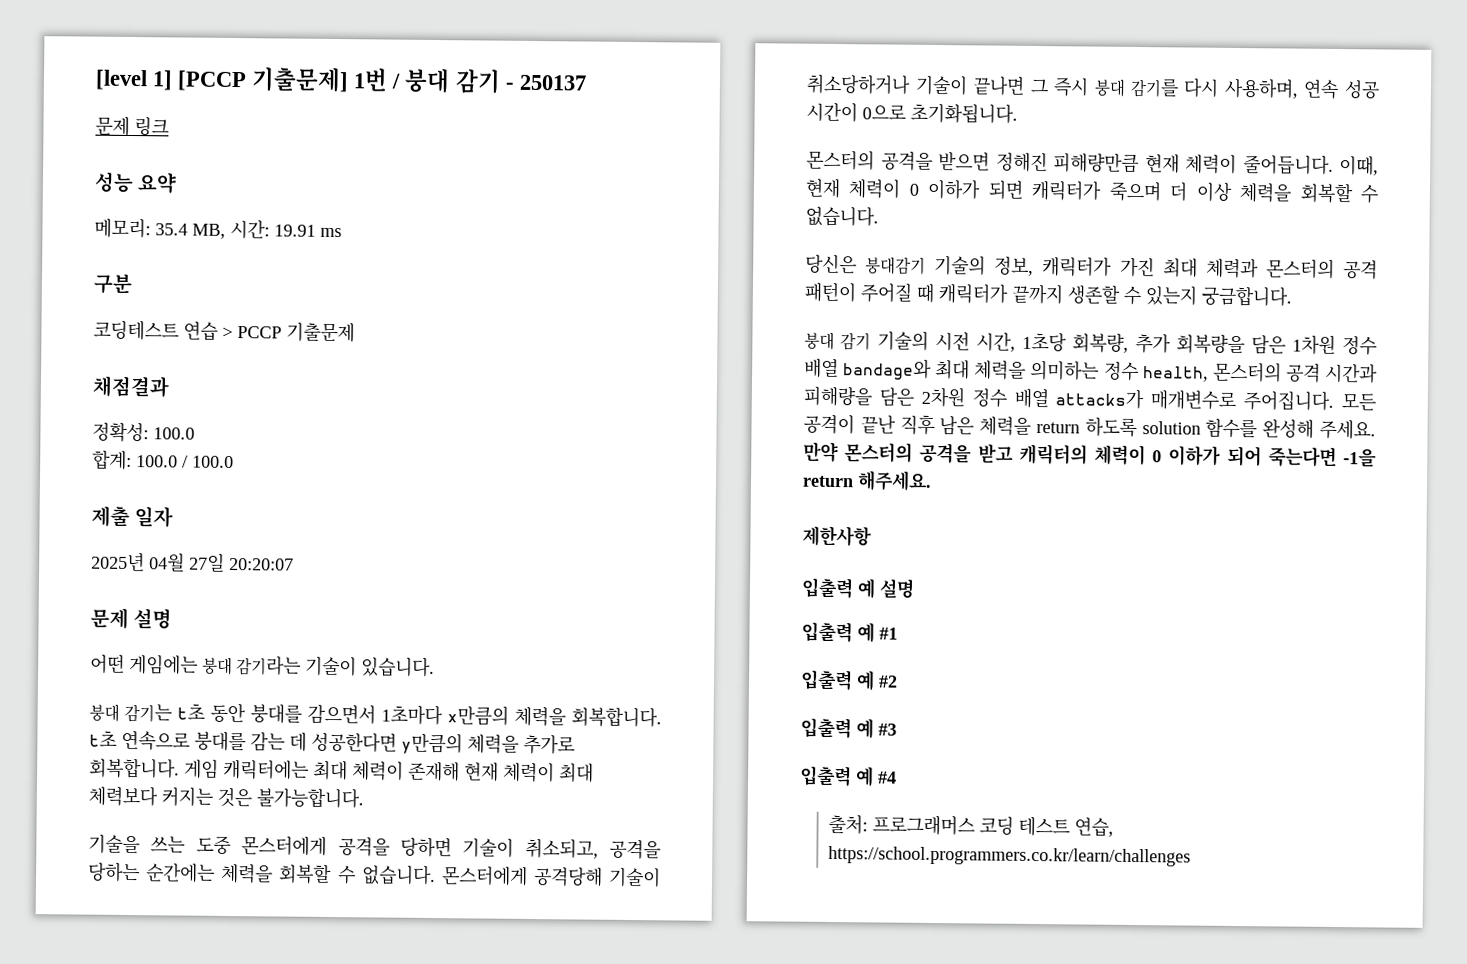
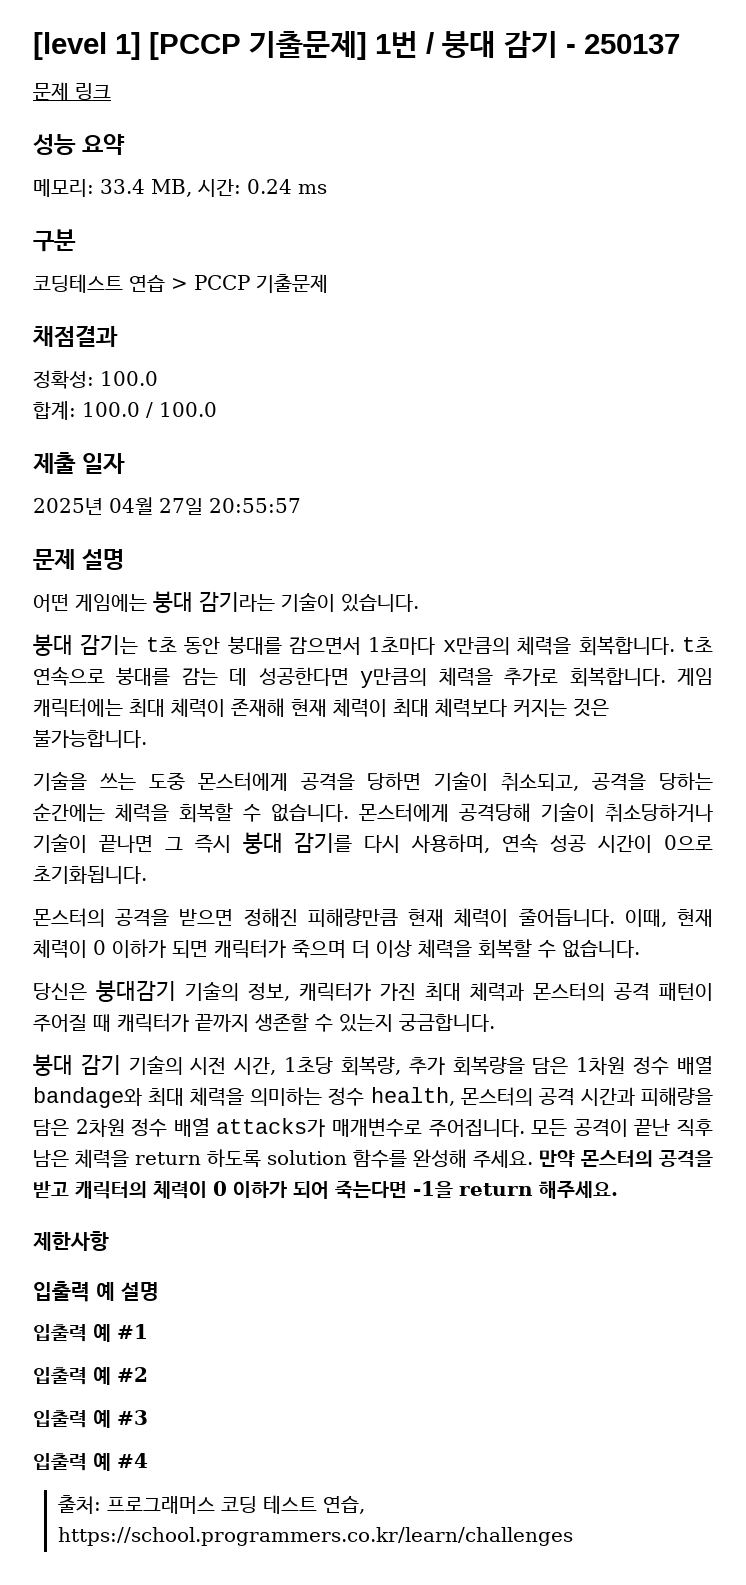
[155,223,188,236] 35.4 -> [100,179,145,194] 33.4
[274,224,316,237] 19.91 -> [247,179,292,194] 0.24
[229,557,294,571] 20:20:07 -> [209,498,301,513] 20:55:57

